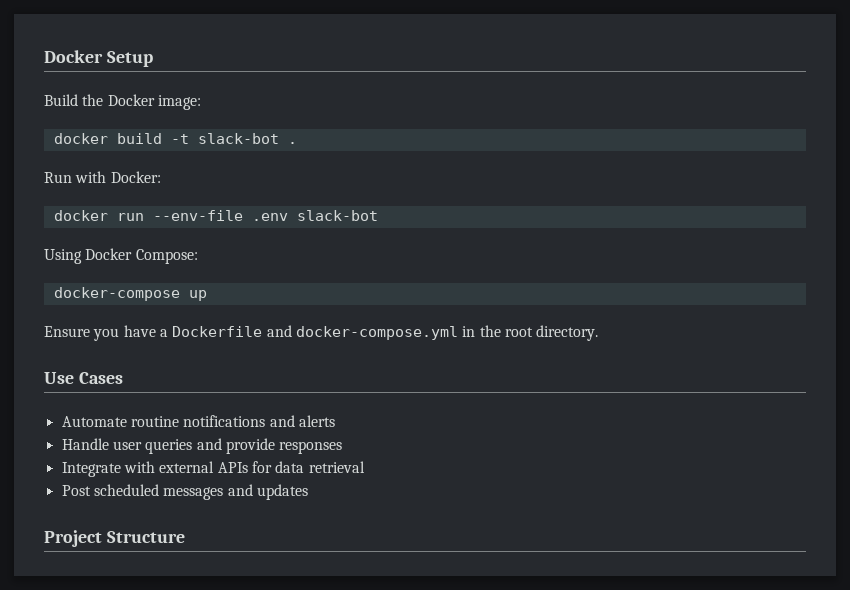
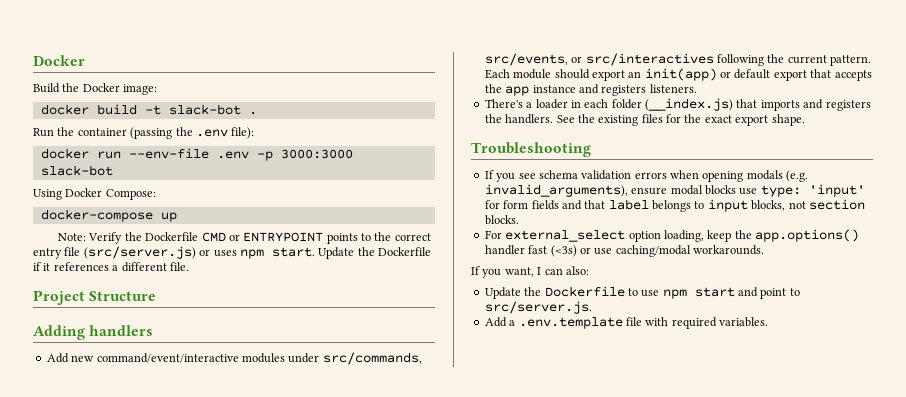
[44,50,153,67] Docker Setup -> [33,55,85,66] Docker
[75,171,161,183] with Docker: -> [57,127,255,139] the container (passing the .env file):
(288, 217) none -> [256,149,353,161] -p 3000:3000
[44,325,599,341] [44,372,123,384] [61,415,335,427] [61,438,343,454] [61,461,365,477] [61,484,308,500] [44,530,185,547] Ensure you have a Dockerfile and docker-compose.yml in the root directory. // Use Cases // Automate routine notifications and alerts // Handle user queries and provide responses // Integrate with external APIs for data retrieval // Post scheduled messages and updates // Project Structure -> [58,232,431,244] [33,246,431,259] [33,262,189,272] [33,290,157,305] [33,325,154,340] [46,352,422,365] [484,53,871,66] [484,68,872,81] [484,84,697,96] [484,98,871,111] [484,114,805,126] [471,142,591,157] [484,170,809,182] [484,184,865,197] [484,199,865,212] [484,215,519,225] [484,229,859,242] [484,245,764,257] [471,266,589,278] [484,286,800,299] [484,301,592,314] [484,317,768,329] Note: Verify the Dockerfile CMD or ENTRYPOINT points to the correct entry file (src/server.js) or uses npm start. Update the Dockerfile if it references a different file. // Project Structure // Adding handlers // Add new command/event/interactive modules under src/commands, src/events, or src/interactives following the current pattern. Each module should export an init(app) or default export that accepts the app instance and registers listeners. // There's a loader in each folder (__index.js) that imports and registers the handlers. See the existing files for the exact export shape. // Troubleshooting // If you see schema validation errors when opening modals (e.g. invalid_arguments), ensure modal blocks use type: 'input' for form fields and that label belongs to input blocks, not section blocks. // For external_select option loading, keep the app.options() handler fast (<3s) or use caching/modal workarounds. // If you want, I can also: // Update the Dockerfile to use npm start and point to src/server.js. // Add a .env.template file with required variables.

